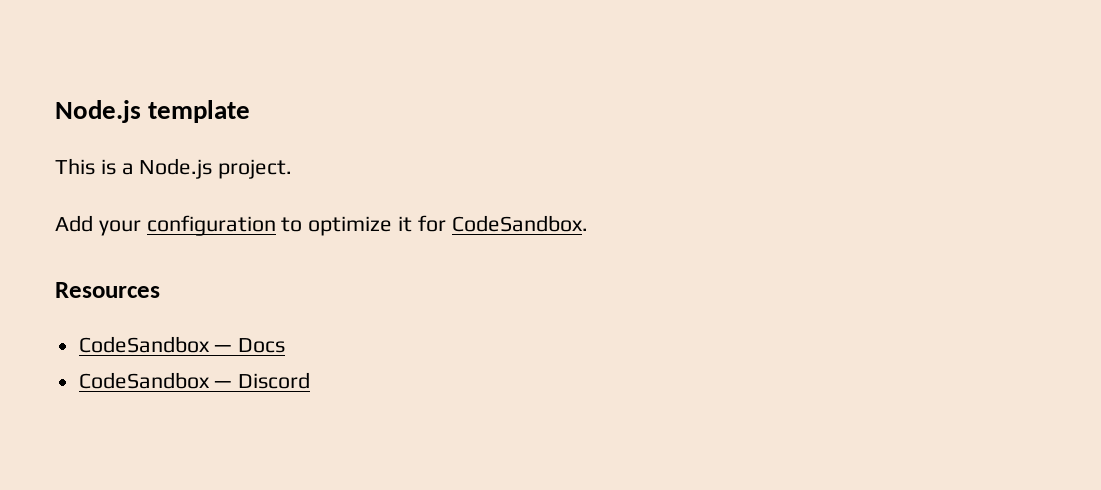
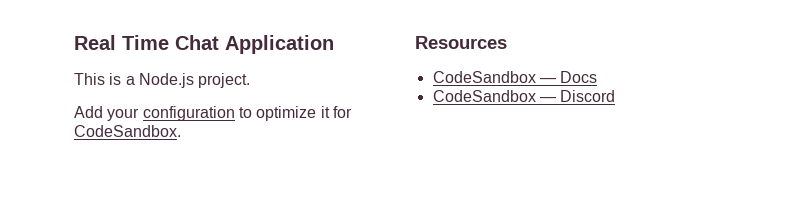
[55,100,251,123] Node.js template -> [74,35,334,54] Real Time Chat Application

